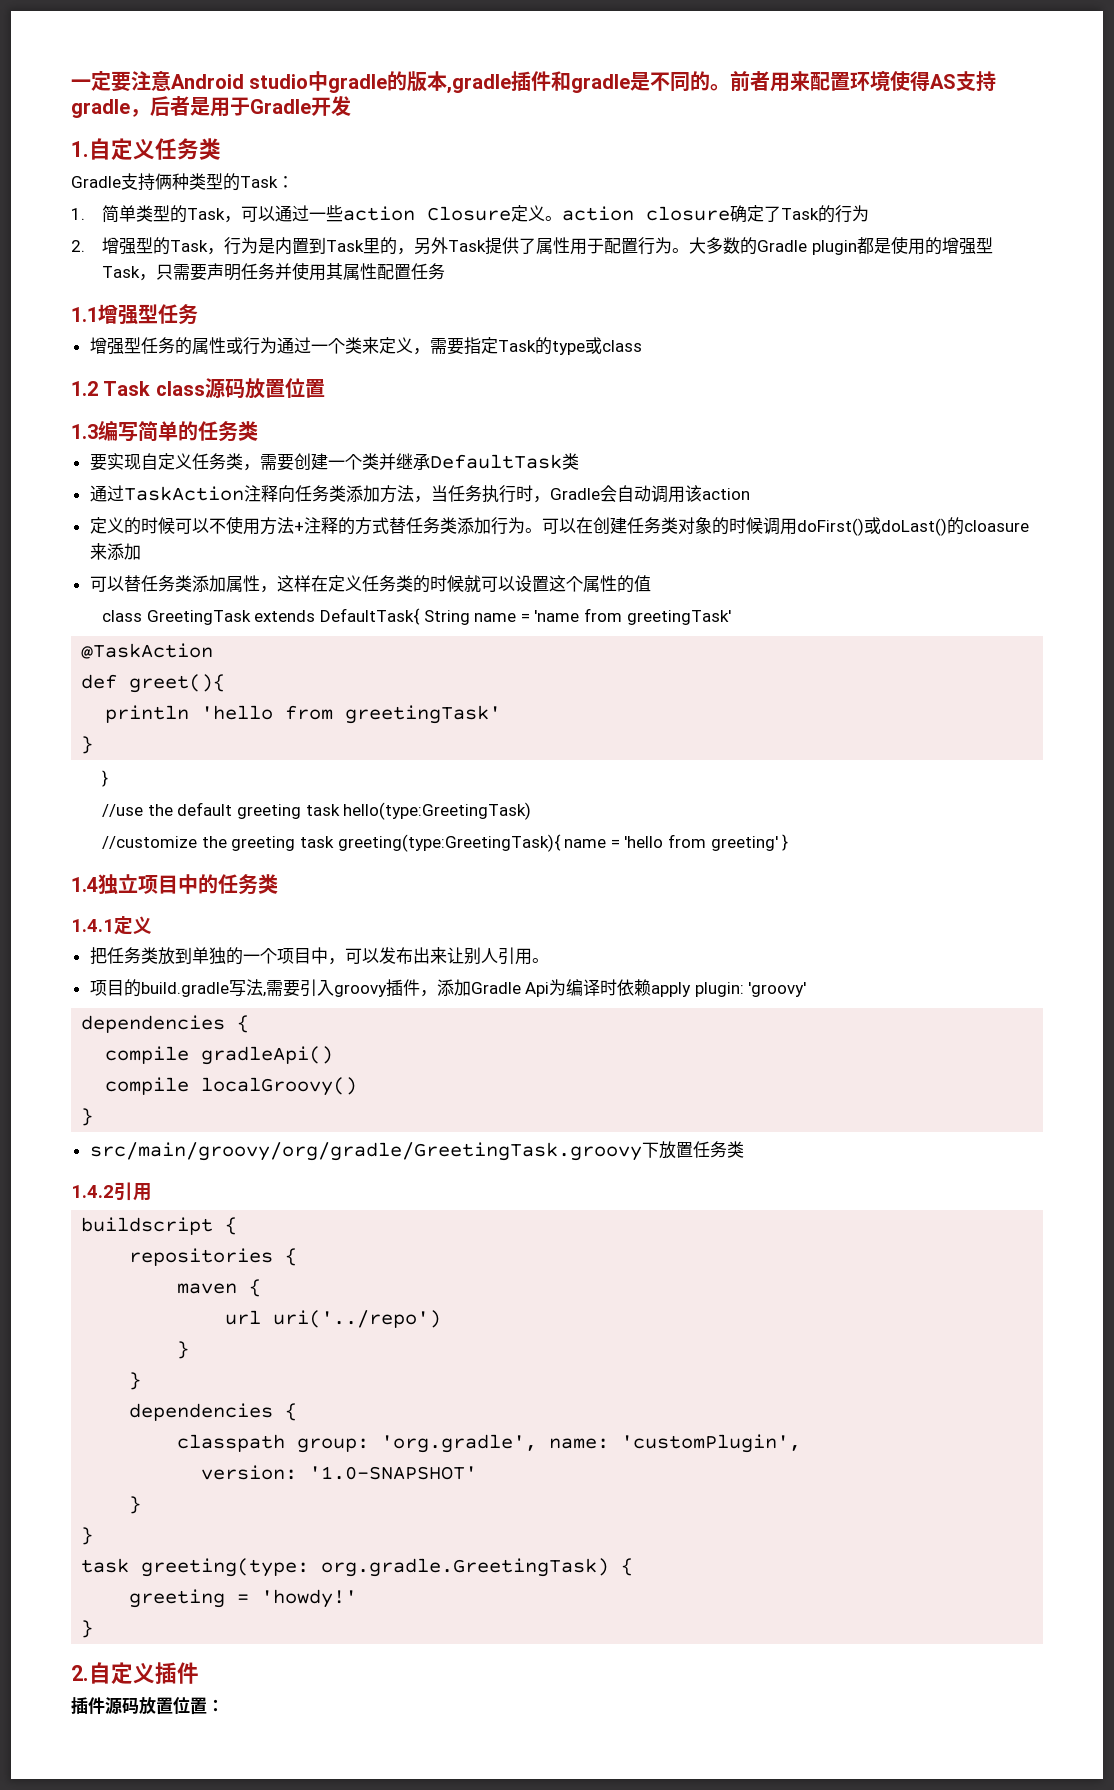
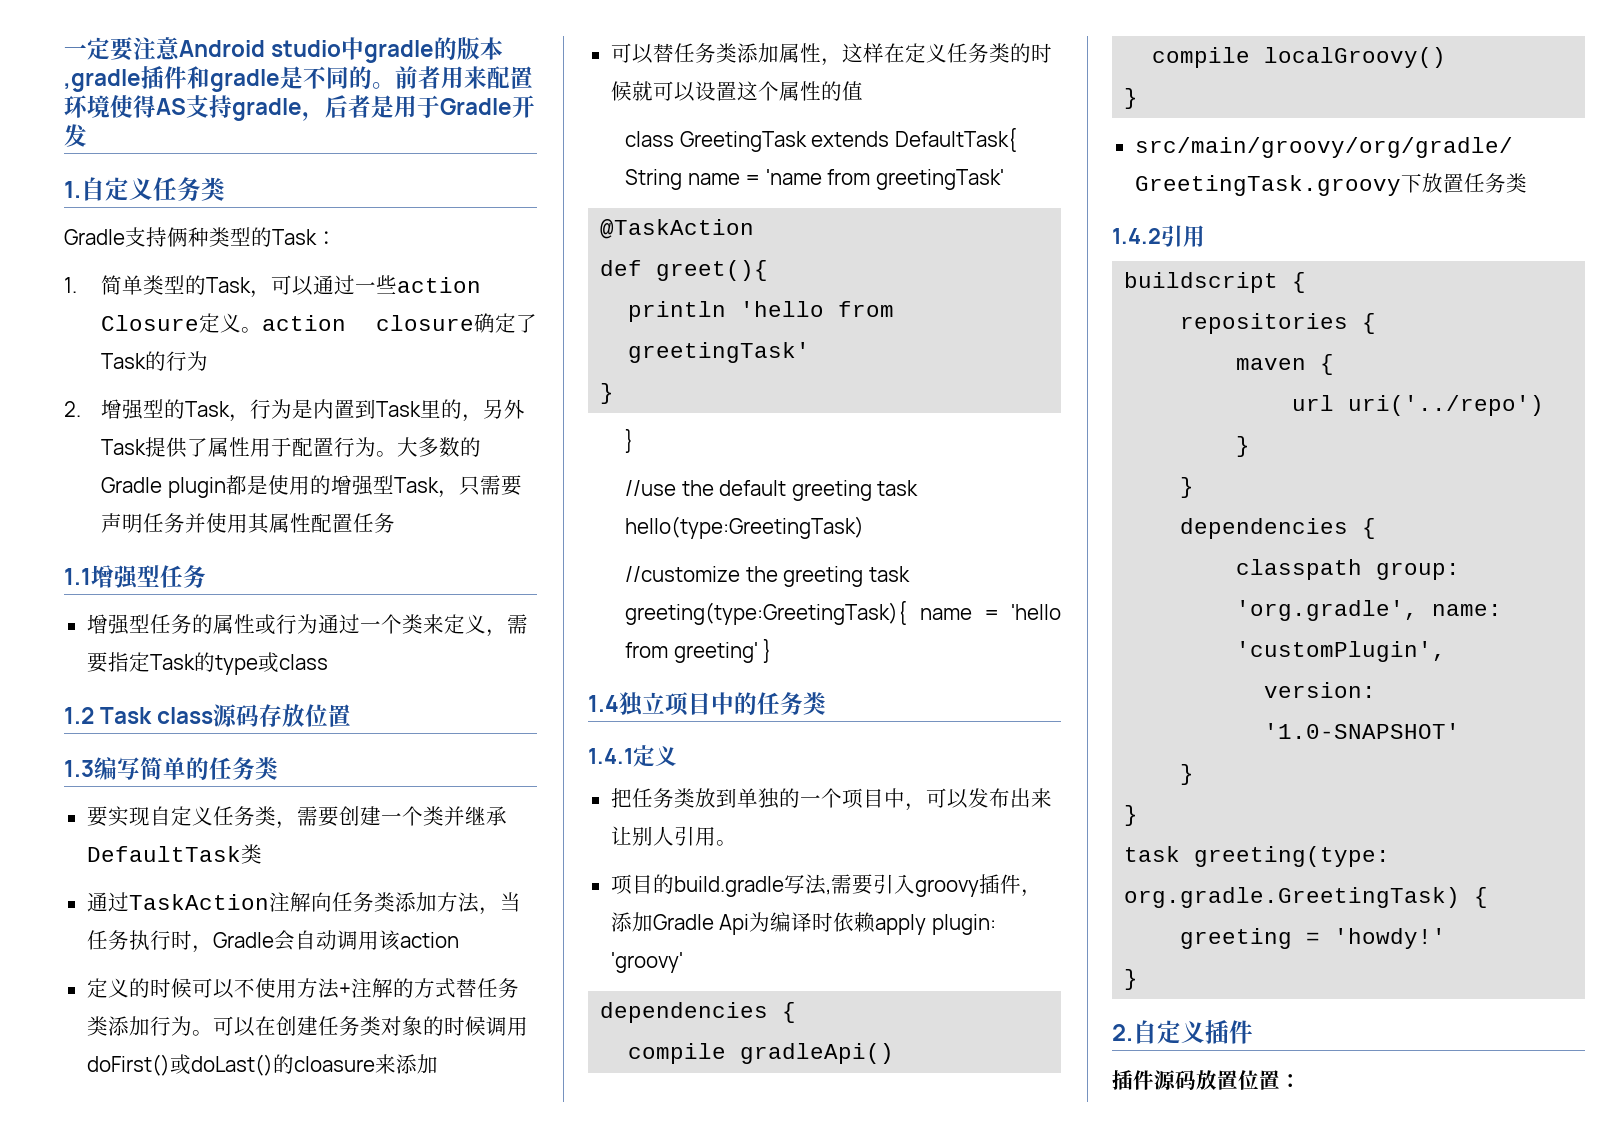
[244,378,285,399] 放置 -> [259,704,306,727] 存放
[260,485,278,502] 释 -> [289,892,311,912] 解
[320,517,338,534] 释 -> [371,978,393,998] 解

